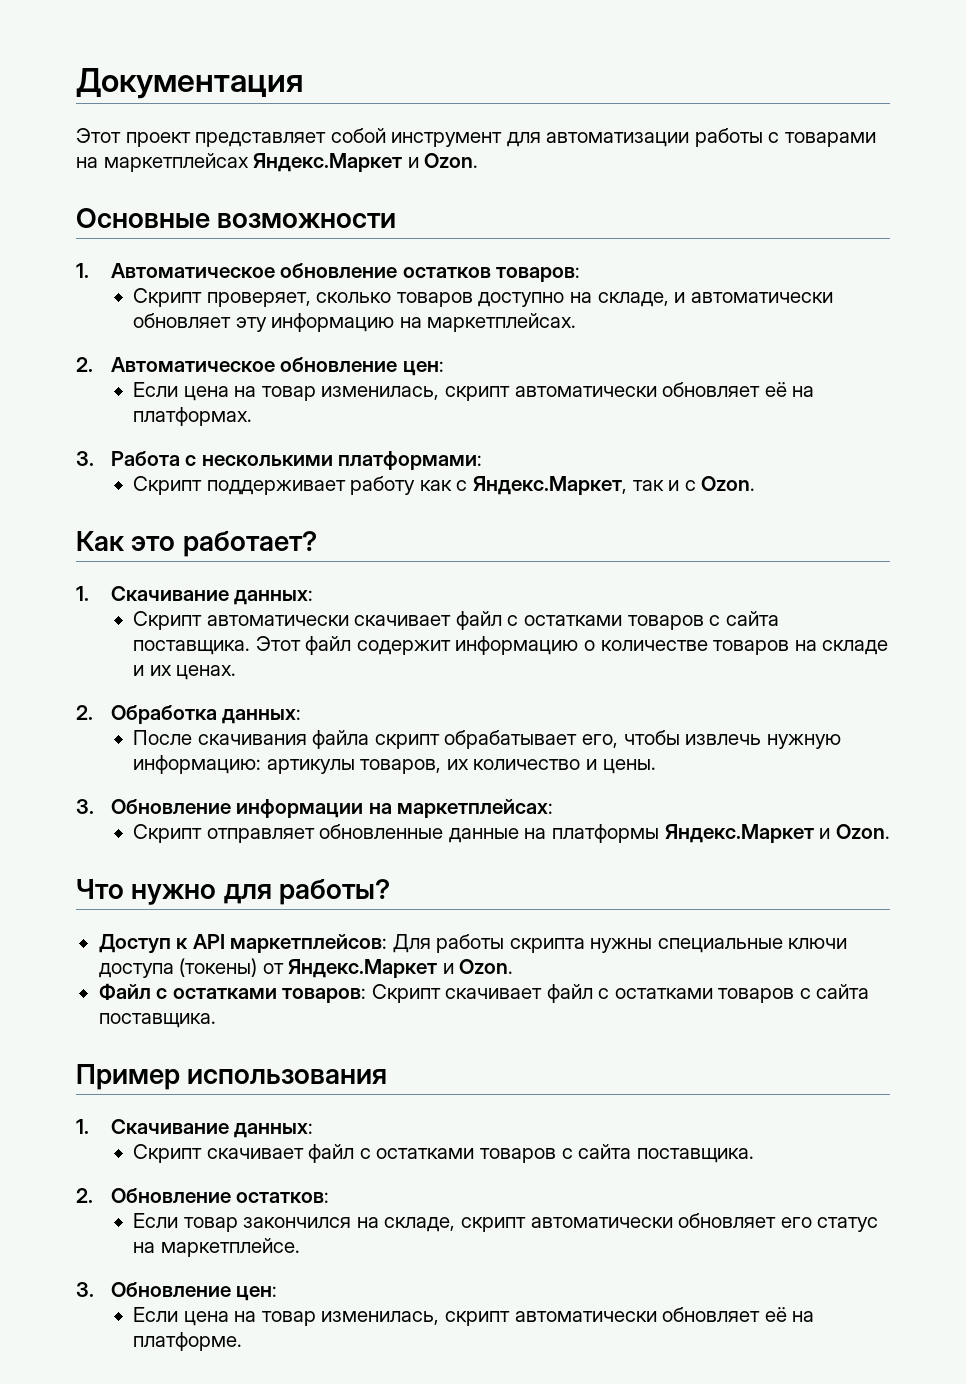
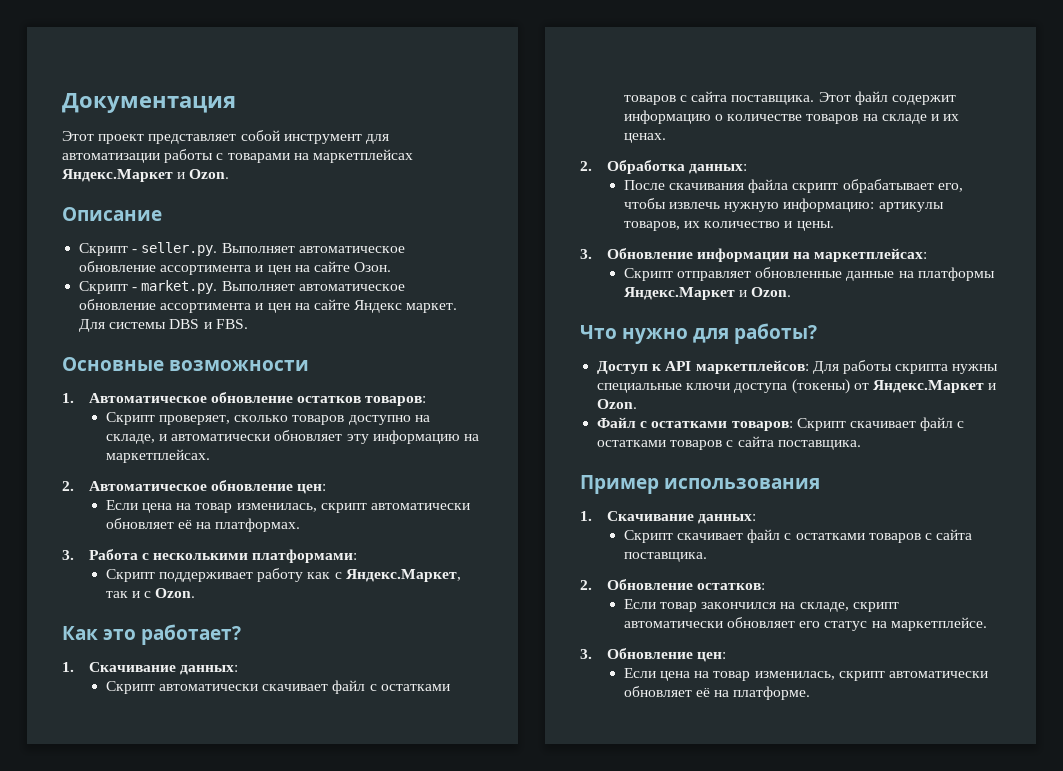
(479, 160) none -> [62,207,162,221] [79,242,405,256] [79,261,392,275] [79,280,405,294] [79,299,458,313] [79,319,248,332] // Описание // Cкрипт - seller.py. Выполняет автоматическое обновление ассортимента и цен на сайте Озон. // Cкрипт - market.py. Выполняет автоматическое обновление ассортимента и цен на сайте Яндекс маркет. Для системы DBS и FBS.

